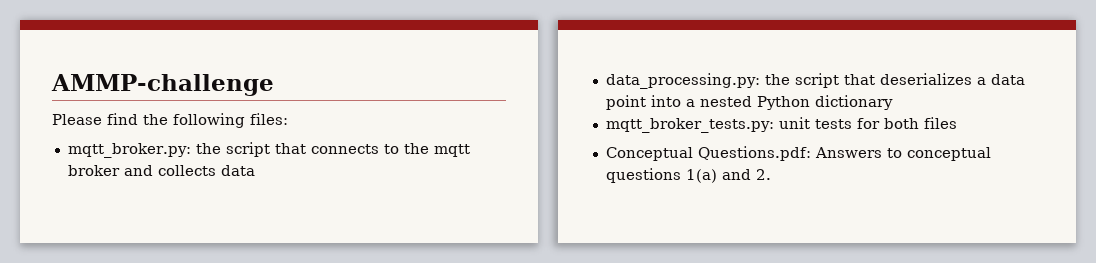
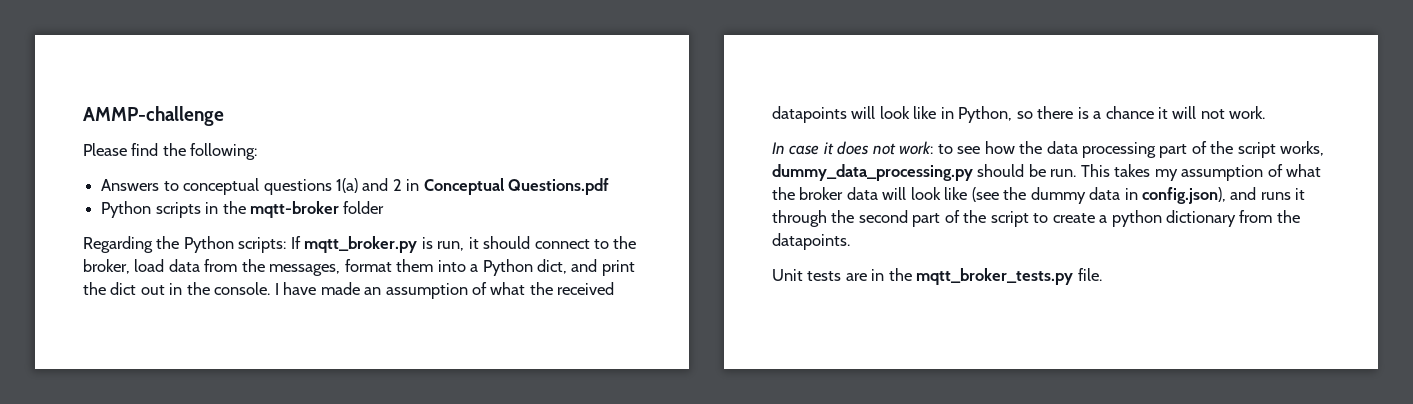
[173,113,288,128] [67,142,470,158] [67,165,255,176] [605,73,1025,89] [605,95,893,110] [605,117,957,133] [605,146,811,161] following files: // mqtt_broker.py: the script that connects to the mqtt broker and collects data // data_processing.py: the script that deserializes a data point into a nested Python dictionary // mqtt_broker_tests.py: unit tests for both files // Conceptual Questions.pdf: -> [190,143,258,160] following: //
[755,169,771,180] 2. -> [392,178,610,195] [101,201,385,218] [83,236,637,253] [83,259,635,276] [83,282,615,299] [772,106,1266,123] [772,141,1325,158] [772,164,1322,181] [772,187,1306,204] [772,210,1300,227] [772,233,850,250] [772,268,1102,285] 2 in Conceptual Questions.pdf // Python scripts in the mqtt-broker folder // Regarding the Python scripts: If mqtt_broker.py is run, it should connect to the broker, load data from the messages, format them into a Python dict, and print the dict out in the console. I have made an assumption of what the received datapoints will look like in Python, so there is a chance it will not work. // In case it does not work: to see how the data processing part of the script works, dummy_data_processing.py should be run. This takes my assumption of what the broker data will look like (see the dummy data in config.json), and runs it through the second part of the script to create a python dictionary from the datapoints. // Unit tests are in the mqtt_broker_tests.py file.

